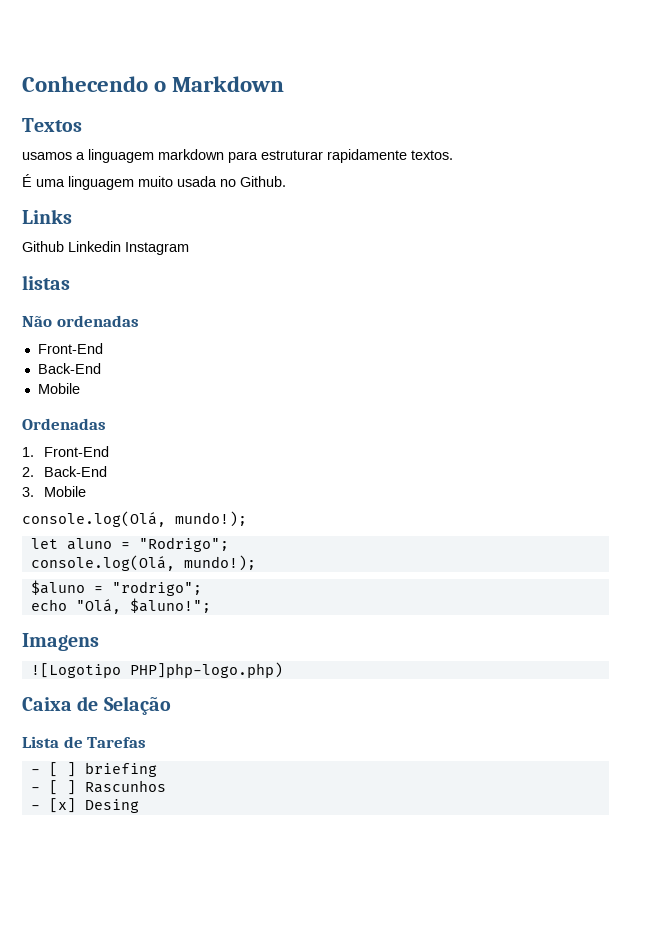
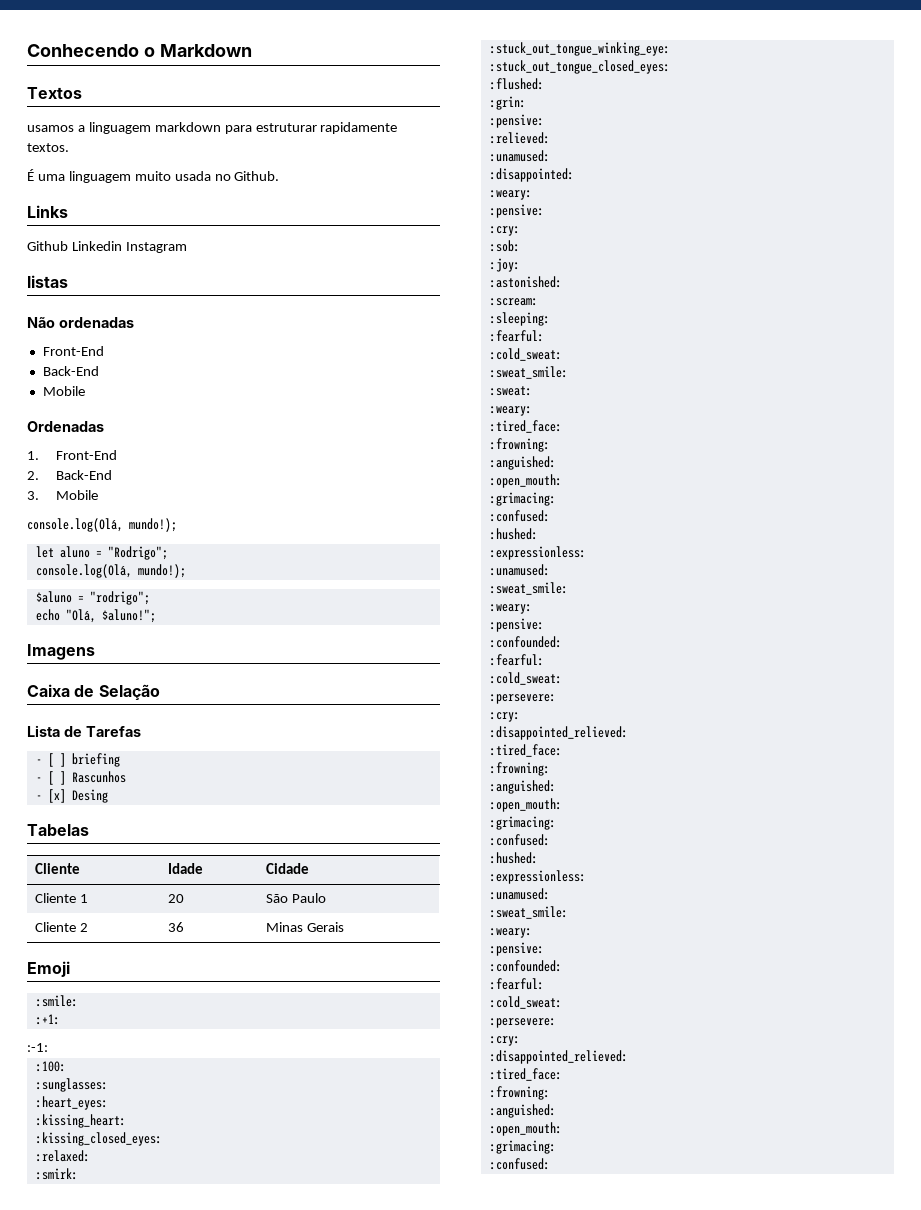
[30,662,283,678] // ![Logotipo PHP]php-logo.php) -> (95, 652) none
(139, 806) none -> [27,824,89,836] [34,863,80,874] [167,863,203,874] [265,863,309,874] [34,893,88,903] [167,894,184,903] [265,893,326,903] [34,922,88,932] [167,922,184,932] [265,922,344,932] [27,961,70,977] [35,995,78,1007] [35,1014,60,1025] [27,1043,48,1052] [35,1061,66,1072] [35,1078,108,1092] [35,1096,108,1110] [35,1114,126,1128] [35,1132,162,1146] [35,1150,90,1162] [35,1168,78,1180] [489,42,670,56] [489,60,670,74] [489,78,544,90] [489,96,526,110] [489,114,544,128] [489,132,550,144] [489,150,550,162] [489,168,574,182] [489,190,532,200] [489,204,544,218] [489,226,520,236] [489,240,520,252] [489,258,520,272] [489,276,562,288] [489,298,538,306] [489,312,550,326] [489,330,544,342] [489,348,562,361] [489,366,568,379] [489,386,532,396] [489,406,532,416] [489,420,562,433] [489,438,550,452] [489,456,556,470] [489,474,562,488] [489,492,556,506] [489,510,550,522] [489,528,538,540] [489,546,586,560] [489,564,550,576] [489,582,568,595] [489,604,532,614] [489,618,544,632] [489,636,562,648] [489,654,544,666] [489,672,562,685] [489,694,556,704] [489,712,520,722] [489,726,628,740] [489,744,562,757] [489,762,550,776] [489,780,556,794] [489,798,562,812] [489,816,556,830] [489,834,550,846] [489,852,538,864] [489,870,586,884] [489,888,550,900] [489,906,568,919] [489,928,532,938] [489,942,544,956] [489,960,562,972] [489,978,544,990] [489,996,562,1009] [489,1018,556,1028] [489,1036,520,1046] [489,1050,628,1064] [489,1068,562,1081] [489,1086,550,1100] [489,1104,556,1118] [489,1122,562,1136] [489,1140,556,1154] [489,1158,550,1170] // Tabelas // Cliente | Idade | Cidade // Cliente 1 | 20 | São Paulo // Cliente 2 | 36 | Minas Gerais // Emoji // :smile: // :+1: // :-1: // :100: // :sunglasses: // :heart_eyes: // :kissing_heart: // :kissing_closed_eyes: // :relaxed: // :smirk: // :stuck_out_tongue_winking_eye: // :stuck_out_tongue_closed_eyes: // :flushed: // :grin: // :pensive: // :relieved: // :unamused: // :disappointed: // :weary: // :pensive: // :cry: // :sob: // :joy: // :astonished: // :scream: // :sleeping: // :fearful: // :cold_sweat: // :sweat_smile: // :sweat: // :weary: // :tired_face: // :frowning: // :anguished: // :open_mouth: // :grimacing: // :confused: // :hushed: // :expressionless: // :unamused: // :sweat_smile: // :weary: // :pensive: // :confounded: // :fearful: // :cold_sweat: // :persevere: // :cry: // :disappointed_relieved: // :tired_face: // :frowning: // :anguished: // :open_mouth: // :grimacing: // :confused: // :hushed: // :expressionless: // :unamused: // :sweat_smile: // :weary: // :pensive: // :confounded: // :fearful: // :cold_sweat: // :persevere: // :cry: // :disappointed_relieved: // :tired_face: // :frowning: // :anguished: // :open_mouth: // :grimacing: // :confused:

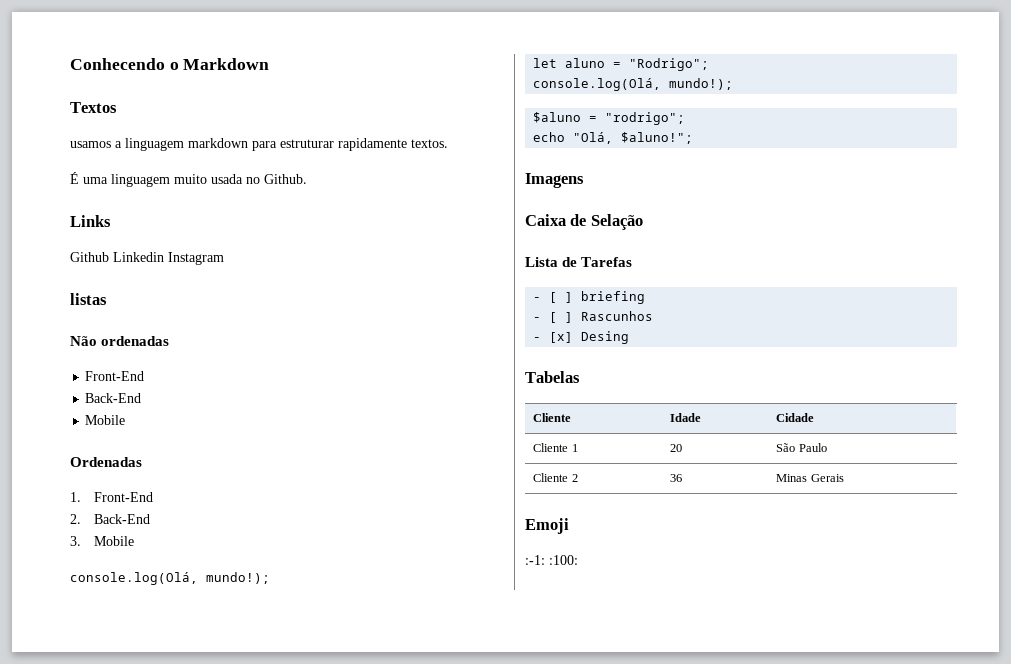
[35,995,78,1007] [35,1014,60,1025] // :smile: // :+1: -> (569, 526) none
(48, 1047) // -> (545, 560) none
[35,1078,108,1092] [35,1096,108,1110] [35,1114,126,1128] [35,1132,162,1146] [35,1150,90,1162] [35,1168,78,1180] [489,42,670,56] [489,60,670,74] [489,78,544,90] [489,96,526,110] [489,114,544,128] [489,132,550,144] [489,150,550,162] [489,168,574,182] [489,190,532,200] [489,204,544,218] [489,226,520,236] [489,240,520,252] [489,258,520,272] [489,276,562,288] [489,298,538,306] [489,312,550,326] [489,330,544,342] [489,348,562,361] [489,366,568,379] [489,386,532,396] [489,406,532,416] [489,420,562,433] [489,438,550,452] [489,456,556,470] [489,474,562,488] [489,492,556,506] [489,510,550,522] [489,528,538,540] [489,546,586,560] [489,564,550,576] [489,582,568,595] [489,604,532,614] [489,618,544,632] [489,636,562,648] [489,654,544,666] [489,672,562,685] [489,694,556,704] [489,712,520,722] [489,726,628,740] [489,744,562,757] [489,762,550,776] [489,780,556,794] [489,798,562,812] [489,816,556,830] [489,834,550,846] [489,852,538,864] [489,870,586,884] [489,888,550,900] [489,906,568,919] [489,928,532,938] [489,942,544,956] [489,960,562,972] [489,978,544,990] [489,996,562,1009] [489,1018,556,1028] [489,1036,520,1046] [489,1050,628,1064] [489,1068,562,1081] [489,1086,550,1100] [489,1104,556,1118] [489,1122,562,1136] [489,1140,556,1154] [489,1158,550,1170] // :sunglasses: // :heart_eyes: // :kissing_heart: // :kissing_closed_eyes: // :relaxed: // :smirk: // :stuck_out_tongue_winking_eye: // :stuck_out_tongue_closed_eyes: // :flushed: // :grin: // :pensive: // :relieved: // :unamused: // :disappointed: // :weary: // :pensive: // :cry: // :sob: // :joy: // :astonished: // :scream: // :sleeping: // :fearful: // :cold_sweat: // :sweat_smile: // :sweat: // :weary: // :tired_face: // :frowning: // :anguished: // :open_mouth: // :grimacing: // :confused: // :hushed: // :expressionless: // :unamused: // :sweat_smile: // :weary: // :pensive: // :confounded: // :fearful: // :cold_sweat: // :persevere: // :cry: // :disappointed_relieved: // :tired_face: // :frowning: // :anguished: // :open_mouth: // :grimacing: // :confused: // :hushed: // :expressionless: // :unamused: // :sweat_smile: // :weary: // :pensive: // :confounded: // :fearful: // :cold_sweat: // :persevere: // :cry: // :disappointed_relieved: // :tired_face: // :frowning: // :anguished: // :open_mouth: // :grimacing: // :confused: -> (578, 560) none

